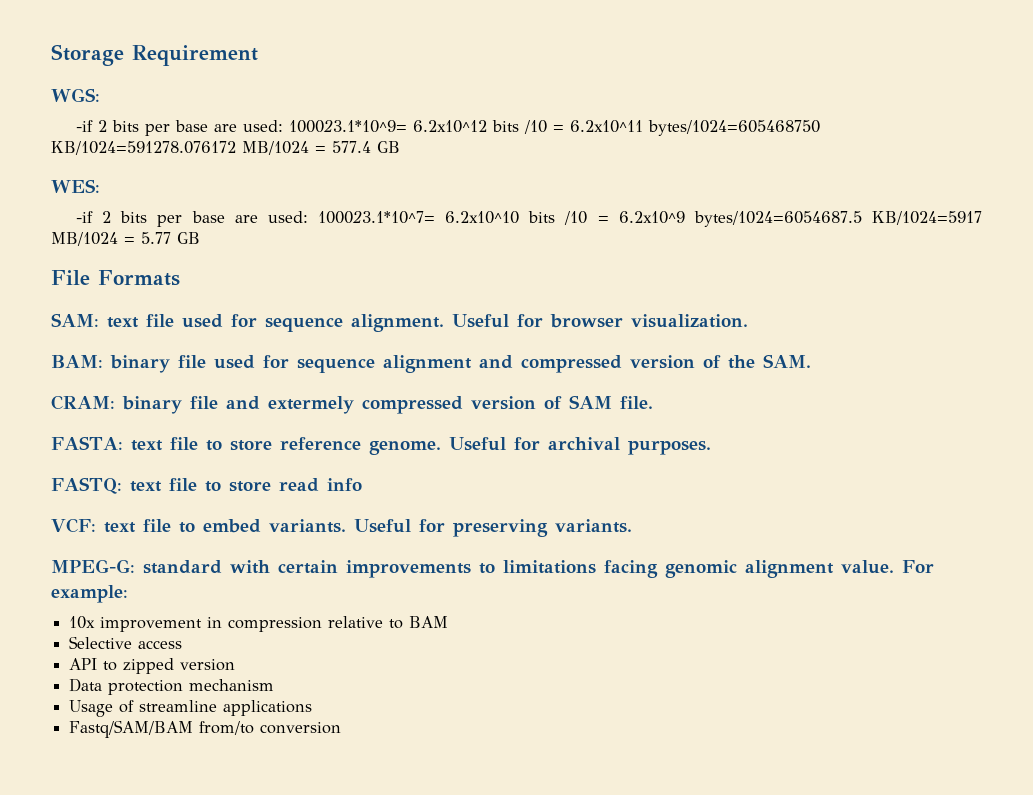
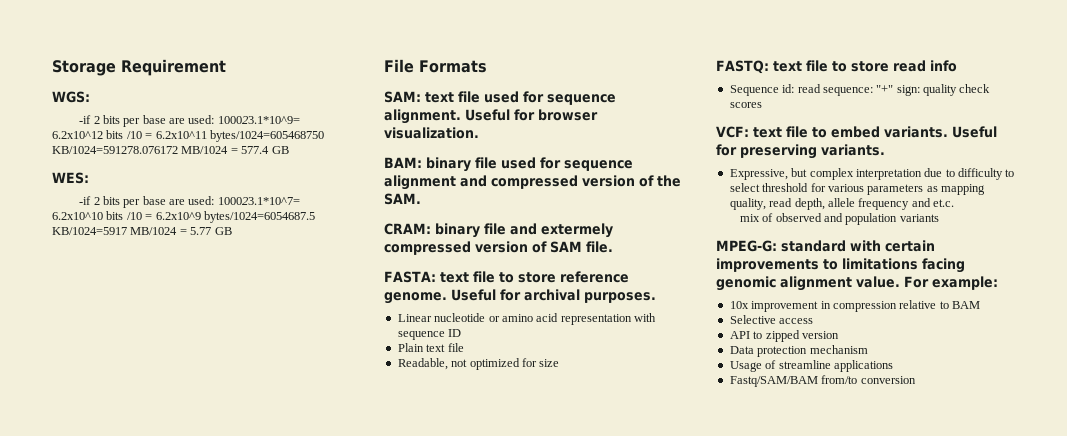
(711, 447) none -> [397,313,656,325] [397,329,462,340] [397,343,464,352] [397,358,560,370] // Linear nucleotide or amino acid representation with sequence ID // Plain text file // Readable, not optimized for size
(362, 484) none -> [729,84,991,96] [729,102,762,108] // Sequence id: read sequence: "+" sign: quality check scores
(632, 526) none -> [729,168,1015,180] [729,183,985,195] [729,198,954,210] [739,213,939,225] // Expressive, but complex interpretation due to difficulty to select threshold for various parameters as mapping quality, read depth, allele frequency and et.c. // mix of observed and population variants

